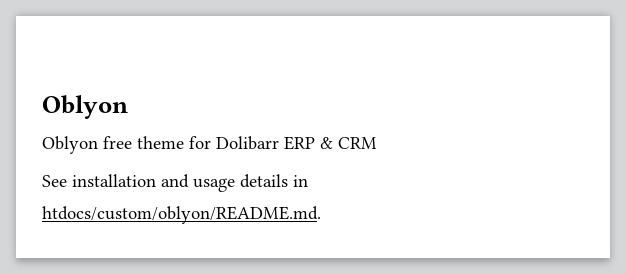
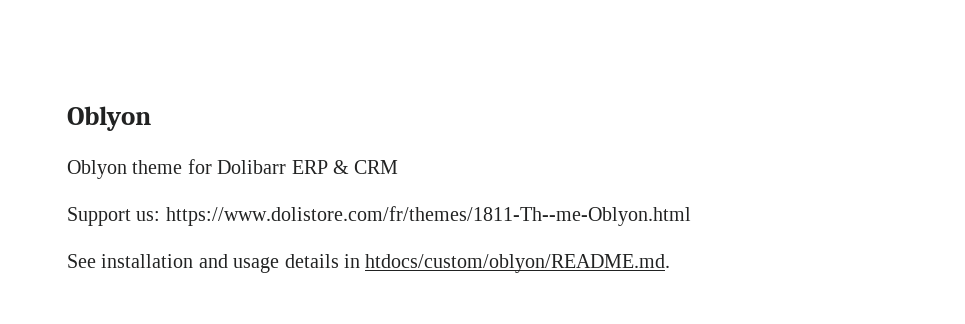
[103,136,132,149] free -> (127, 169) none
(377, 143) none -> [67,206,691,226] // Support us: https://www.dolistore.com/fr/themes/1811-Th--me-Oblyon.html

